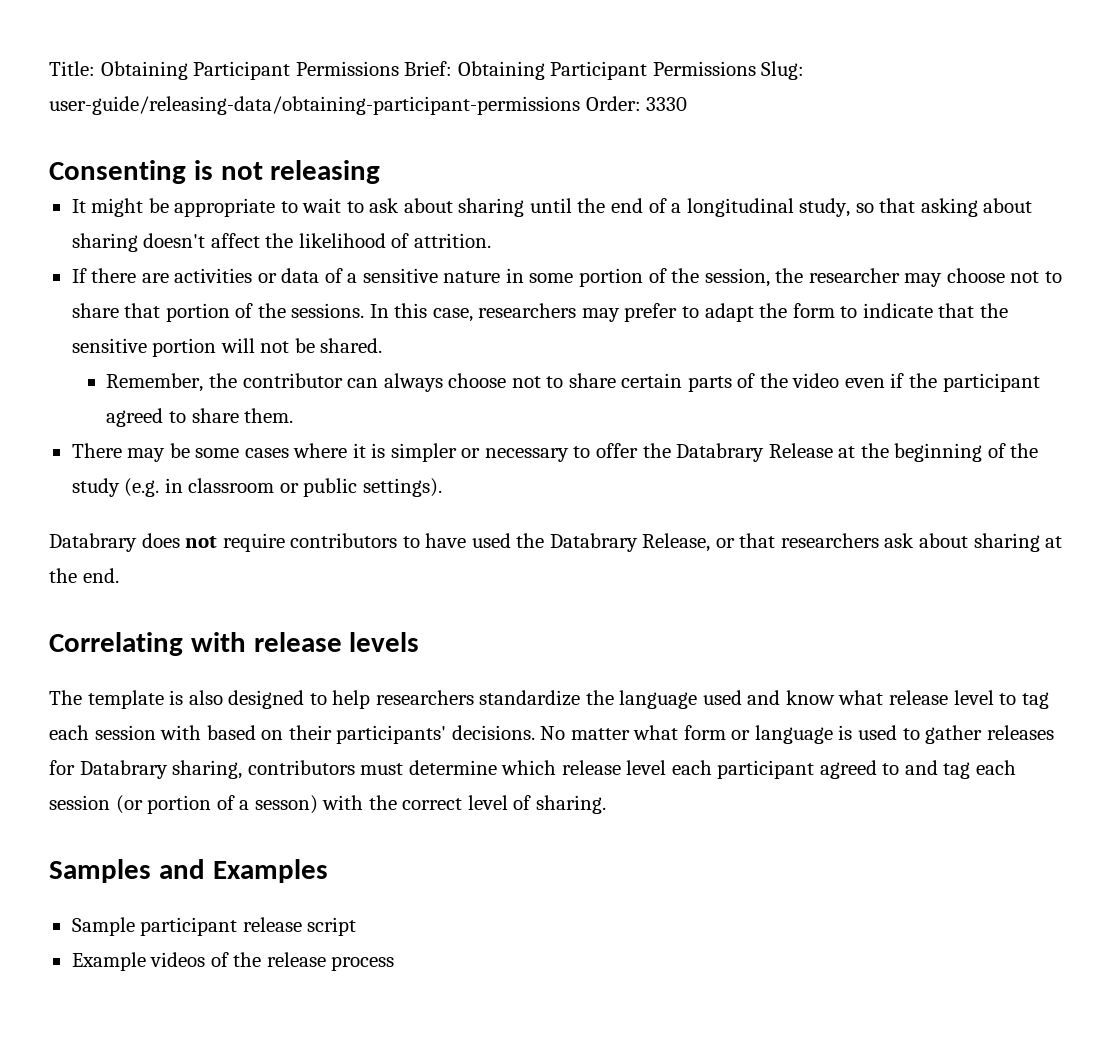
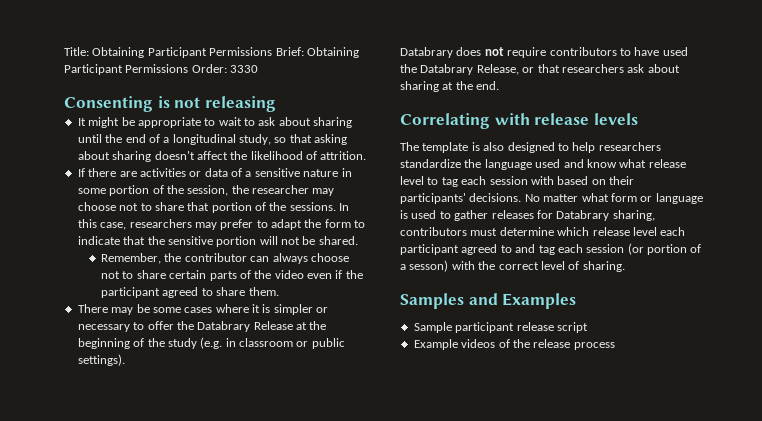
[761,61,805,80] [49,96,580,115] Slug: user-guide/releasing-data/obtaining-participant-permissions -> (189, 68) none

